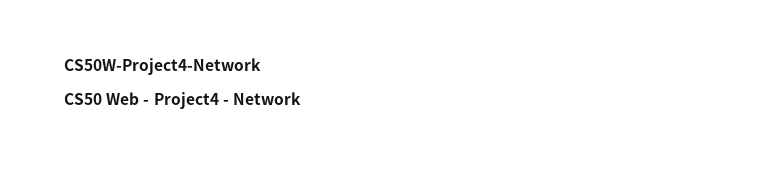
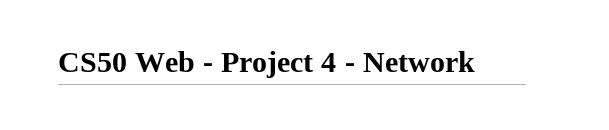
[64,58,261,75] CS50W-Project4-Network // -> (58, 62) none
[153,92,219,109] Project4 -> [221,51,337,78] Project 4

